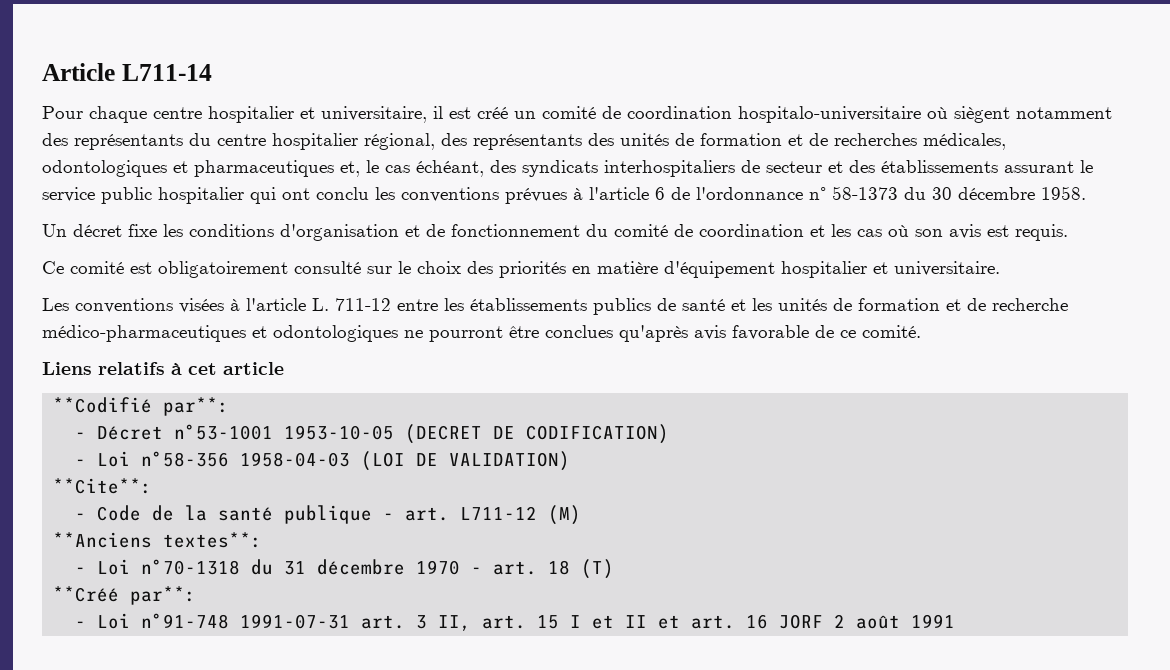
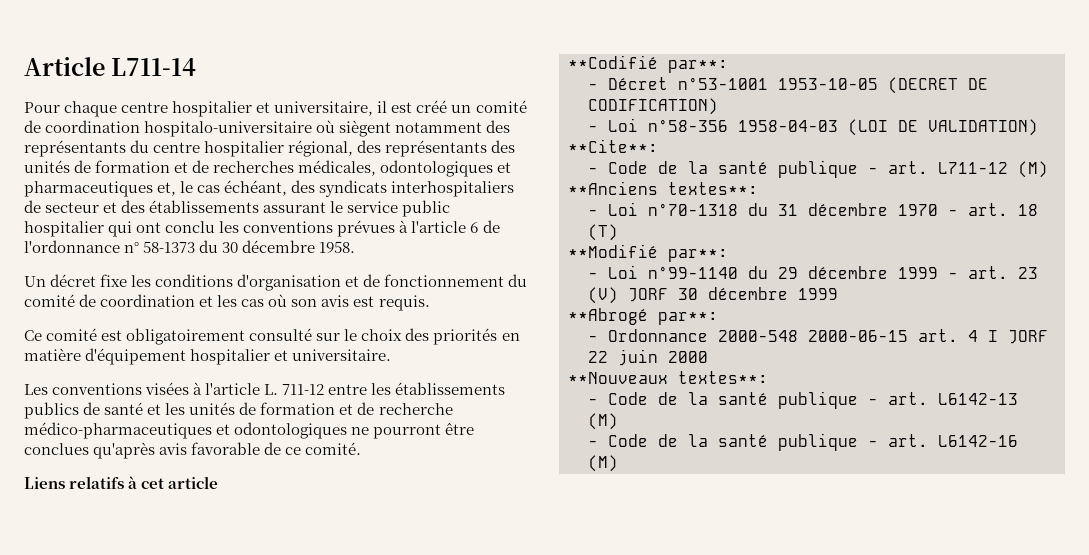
[53,586,120,602] **Créé -> [568,244,658,258] **Modifié
[141,613,956,631] n°91-748 1991-07-31 art. 3 II, art. 15 I et II et art. 16 JORF 2 août 1991 -> [648,266,1038,279] [588,287,838,304] [568,308,718,325] [588,329,1048,344] [588,349,708,366] [568,371,768,384] [588,391,1018,409] [588,413,618,430] [588,433,1018,451] [588,455,618,472] n°99-1140 du 29 décembre 1999 - art. 23 (V) JORF 30 décembre 1999 // **Abrogé par**: // - Ordonnance 2000-548 2000-06-15 art. 4 I JORF 22 juin 2000 // **Nouveaux textes**: // - Code de la santé publique - art. L6142-13 (M) // - Code de la santé publique - art. L6142-16 (M)

